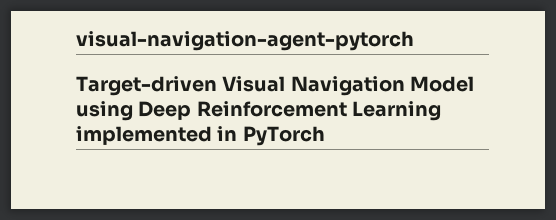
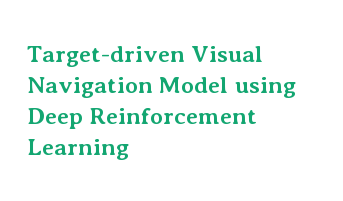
[76,31,414,51] visual-navigation-agent-pytorch // -> (27, 56) none
[76,126,325,146] implemented in PyTorch -> (129, 149) none

